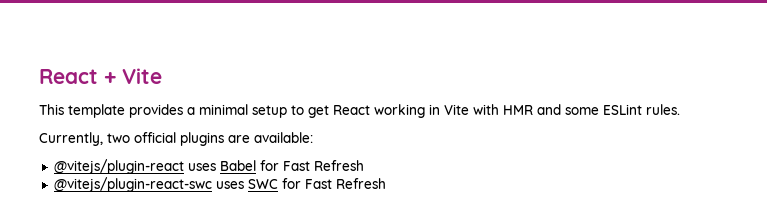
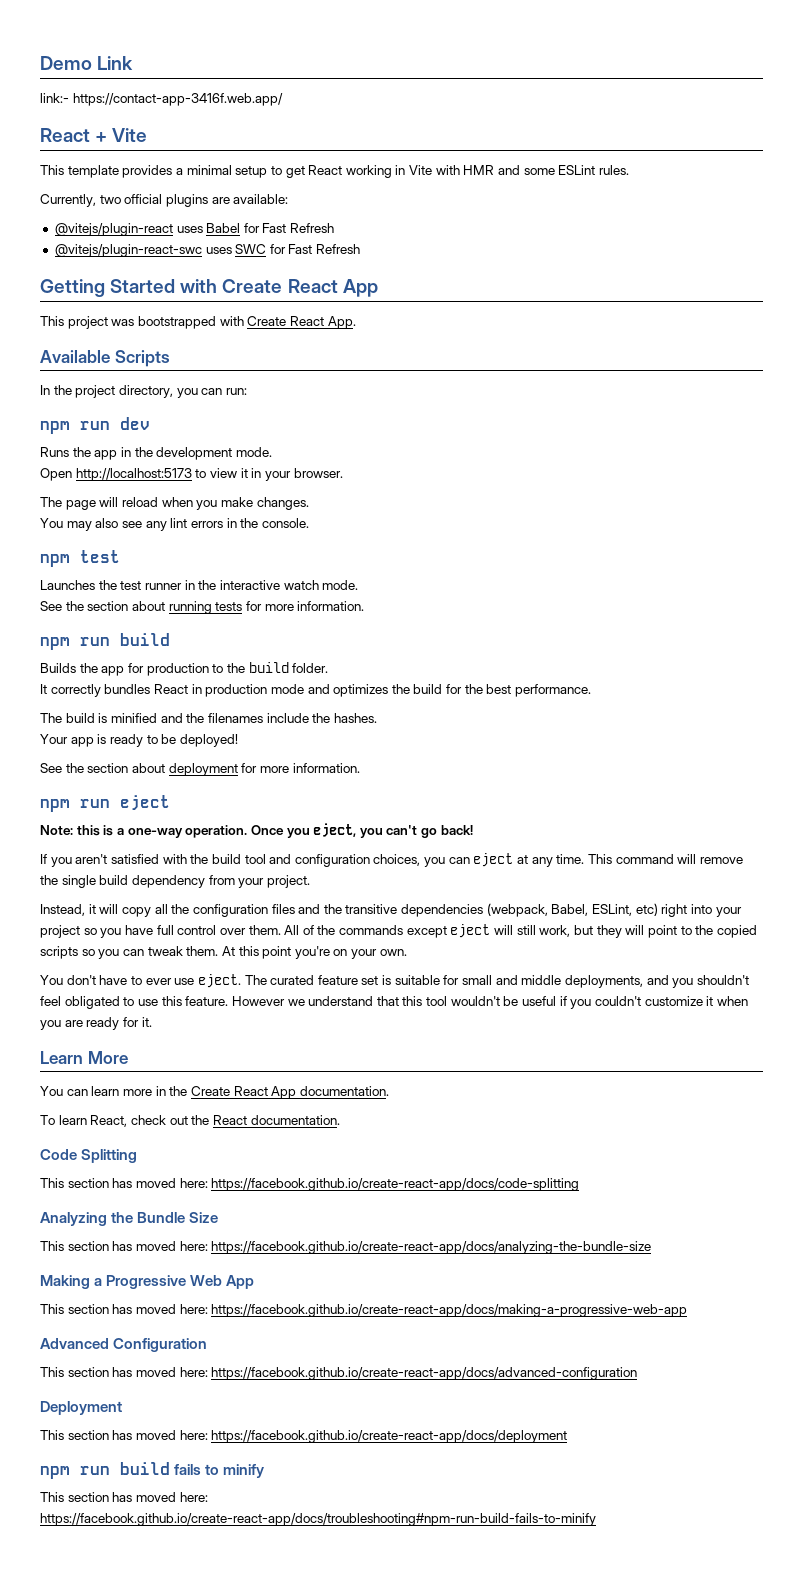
(39, 76) none -> [40,56,134,70] [40,93,283,106] Demo Link // link:- https://contact-app-3416f.web.app/ //
(386, 183) none -> [40,279,378,297] [40,316,356,329] [40,350,170,367] [40,385,247,398] [40,417,150,434] [40,447,272,460] [40,468,343,481] [40,497,309,510] [40,518,309,531] [40,550,120,567] [40,580,359,590] [40,601,365,614] [40,633,170,650] [40,662,329,676] [40,684,592,697] [40,713,377,723] [40,734,238,747] [40,763,360,776] [40,795,170,812] [40,823,473,838] [40,853,743,867] [40,875,310,888] [40,903,742,917] [40,924,757,938] [40,946,407,959] [40,974,749,988] [40,996,748,1009] [40,1017,152,1030] [40,1051,128,1064] [40,1086,389,1099] [40,1115,340,1127] [40,1149,138,1163] [40,1178,580,1191] [40,1212,219,1226] [40,1241,652,1254] [40,1275,255,1289] [40,1304,688,1317] [40,1338,208,1352] [40,1367,638,1380] [40,1401,122,1415] [40,1430,568,1443] [40,1462,265,1479] [40,1492,208,1502] [40,1513,596,1526] // Getting Started with Create React App // This project was bootstrapped with Create React App. // Available Scripts // In the project directory, you can run: // npm run dev // Runs the app in the development mode. // Open http://localhost:5173 to view it in your browser. // The page will reload when you make changes. // You may also see any lint errors in the console. // npm test // Launches the test runner in the interactive watch mode. // See the section about running tests for more information. // npm run build // Builds the app for production to the build folder. // It correctly bundles React in production mode and optimizes the build for the best performance. // The build is minified and the filenames include the hashes. // Your app is ready to be deployed! // See the section about deployment for more information. // npm run eject // Note: this is a one-way operation. Once you eject, you can't go back! // If you aren't satisfied with the build tool and configuration choices, you can eject at any time. This command will remove the single build dependency from your project. // Instead, it will copy all the configuration files and the transitive dependencies (webpack, Babel, ESLint, etc) right into your project so you have full control over them. All of the commands except eject will still work, but they will point to the copied scripts so you can tweak them. At this point you're on your own. // You don't have to ever use eject. The curated feature set is suitable for small and middle deployments, and you shouldn't feel obligated to use this feature. However we understand that this tool wouldn't be useful if you couldn't customize it when you are ready for it. // Learn More // You can learn more in the Create React App documentation. // To learn React, check out the React documentation. // Code Splitting // This section has moved here: https://facebook.github.io/create-react-app/docs/code-splitting // Analyzing the Bundle Size // This section has moved here: https://facebook.github.io/create-react-app/docs/analyzing-the-bundle-size // Making a Progressive Web App // This section has moved here: https://facebook.github.io/create-react-app/docs/making-a-progressive-web-app // Advanced Configuration // This section has moved here: https://facebook.github.io/create-react-app/docs/advanced-configuration // Deployment // This section has moved here: https://facebook.github.io/create-react-app/docs/deployment // npm run build fails to minify // This section has moved here: https://facebook.github.io/create-react-app/docs/troubleshooting#npm-run-build-fails-to-minify

